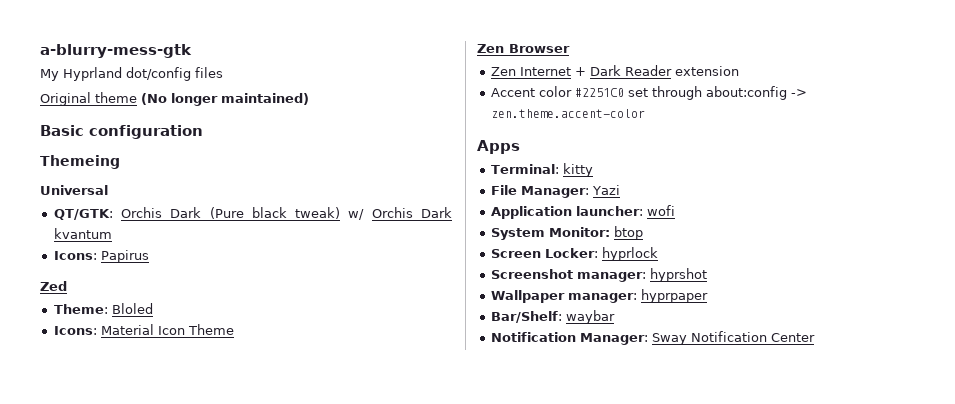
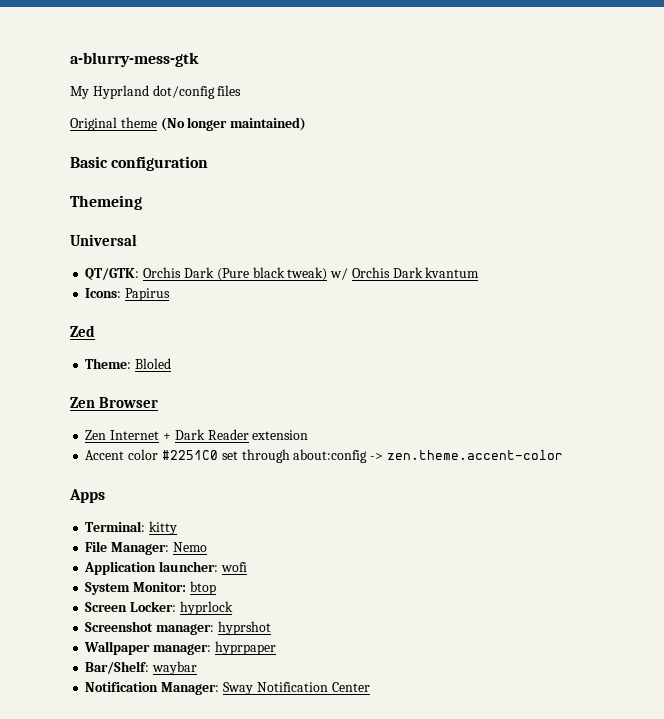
[53,324,234,335] // Icons: Material Icon Theme -> (172, 363) none
[591,185,620,195] Yazi -> [172,542,207,552] Nemo

